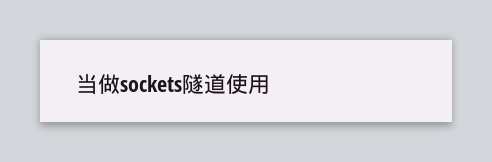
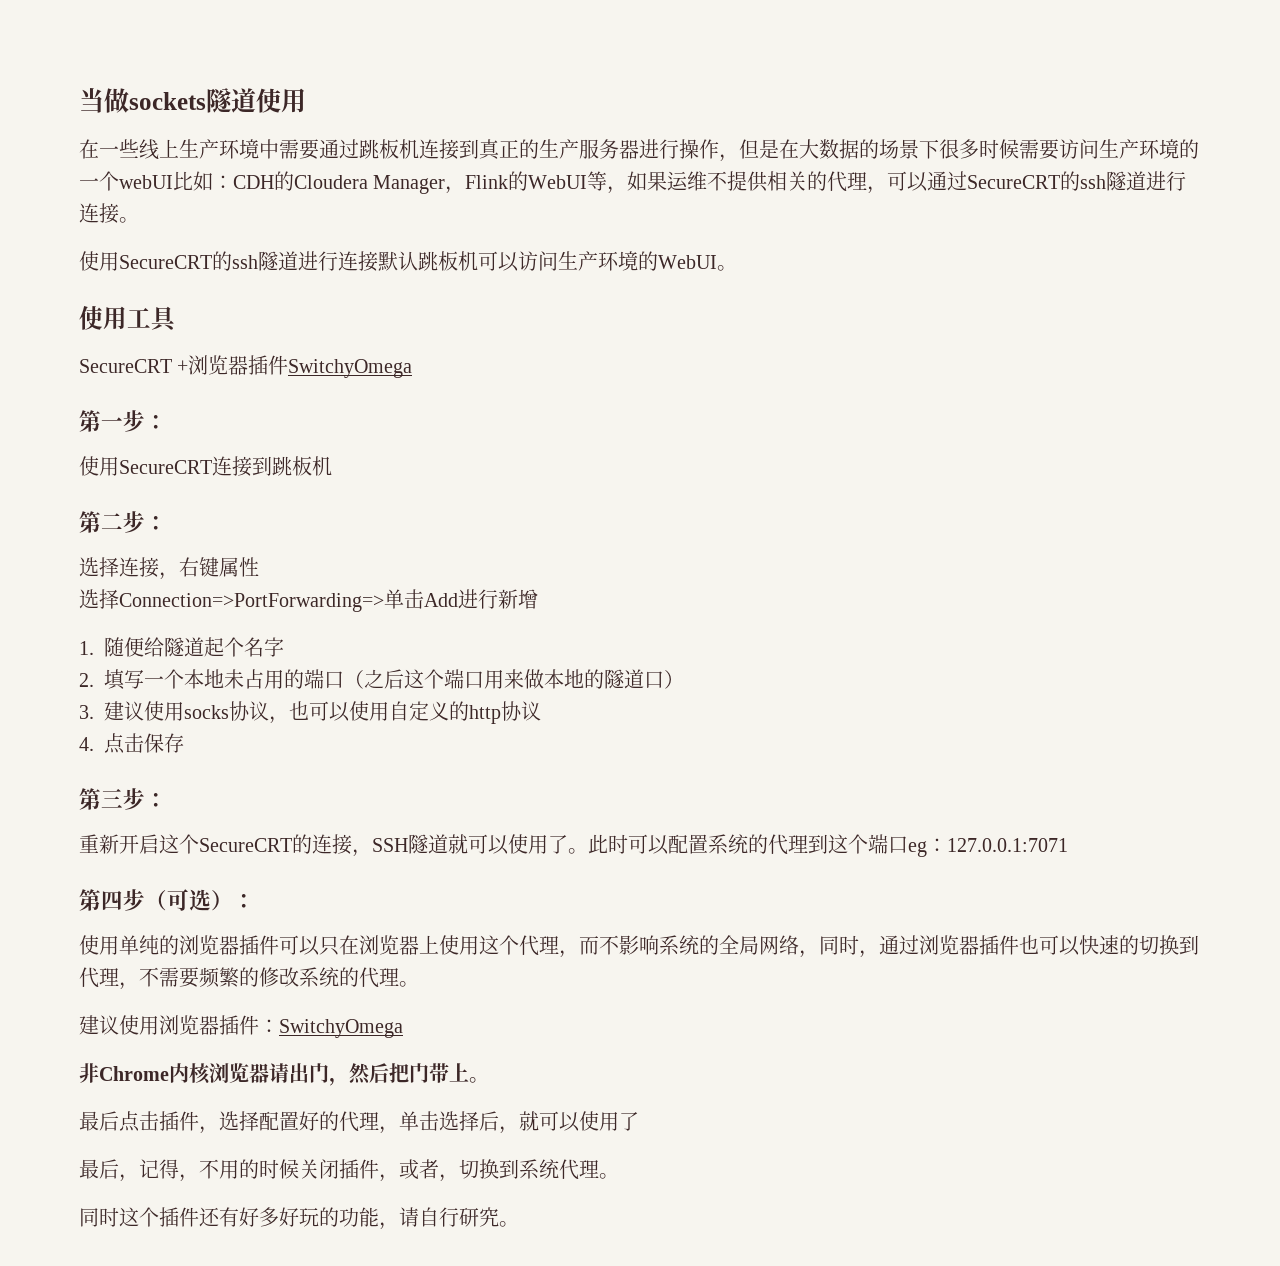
(270, 84) none -> [79,139,1199,162] [79,171,1187,194] [79,203,139,224] [79,251,737,272] [79,306,178,332] [79,355,413,378] [79,410,167,432] [79,456,332,477] [79,511,167,533] [79,557,259,580] [79,589,538,612] [79,637,284,657] [79,669,684,690] [79,701,541,724] [79,733,184,754] [79,788,167,810] [79,834,1068,857] [79,889,255,911] [79,935,1199,958] [79,967,419,990] [79,1015,403,1038] [79,1063,489,1086] [79,1111,639,1134] [79,1159,619,1182] [79,1207,519,1230] // 在一些线上生产环境中需要通过跳板机连接到真正的生产服务器进行操作，但是在大数据的场景下很多时候需要访问生产环境的一个webUI比如：CDH的Cloudera Manager，Flink的WebUI等，如果运维不提供相关的代理，可以通过SecureCRT的ssh隧道进行连接。 // 使用SecureCRT的ssh隧道进行连接默认跳板机可以访问生产环境的WebUI。 // 使用工具 // SecureCRT +浏览器插件SwitchyOmega // 第一步： // 使用SecureCRT连接到跳板机 // 第二步： // 选择连接，右键属性 // 选择Connection=>PortForwarding=>单击Add进行新增 // 1.随便给隧道起个名字 // 2.填写一个本地未占用的端口（之后这个端口用来做本地的隧道口） // 3.建议使用socks协议，也可以使用自定义的http协议 // 4.点击保存 // 第三步： // 重新开启这个SecureCRT的连接，SSH隧道就可以使用了。此时可以配置系统的代理到这个端口eg：127.0.0.1:7071 // 第四步（可选）： // 使用单纯的浏览器插件可以只在浏览器上使用这个代理，而不影响系统的全局网络，同时，通过浏览器插件也可以快速的切换到代理，不需要频繁的修改系统的代理。 // 建议使用浏览器插件：SwitchyOmega // 非Chrome内核浏览器请出门，然后把门带上。 // 最后点击插件，选择配置好的代理，单击选择后，就可以使用了 // 最后，记得，不用的时候关闭插件，或者，切换到系统代理。 // 同时这个插件还有好多好玩的功能，请自行研究。

